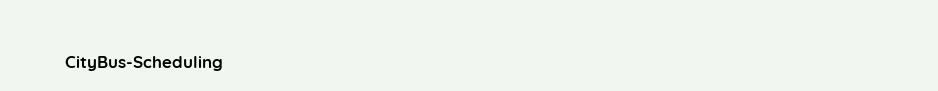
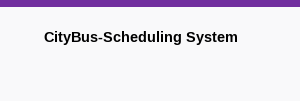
(223, 63) none -> [186,32,238,45] System

